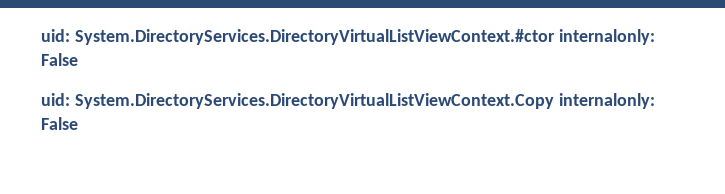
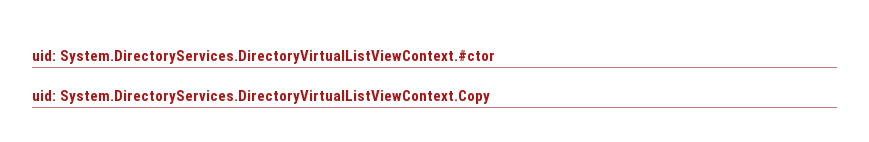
[558,29,655,45] [41,53,78,66] internalonly: False -> (496, 57) none
[558,93,655,109] [41,117,78,130] internalonly: False -> (491, 97) none

